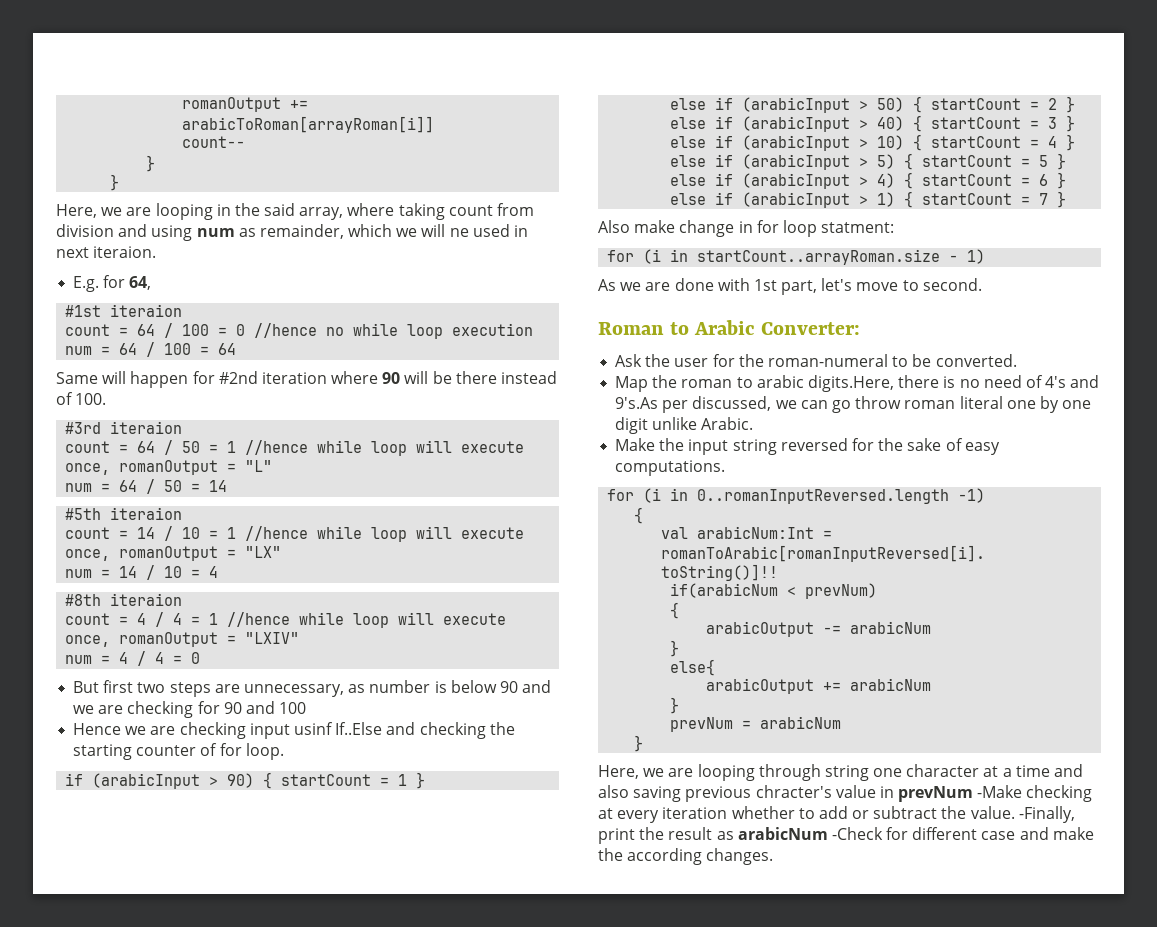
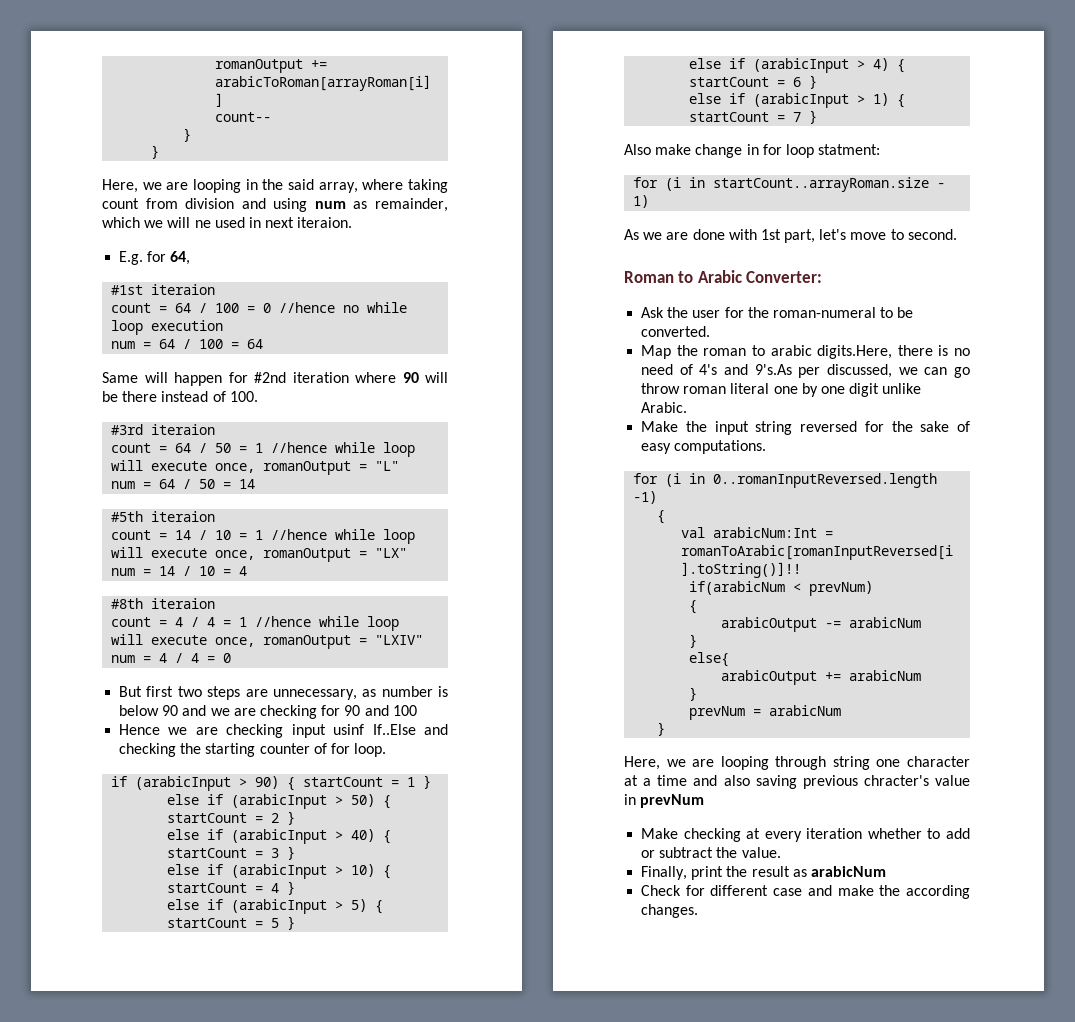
[977,785,1023,798] -Make -> [641,828,679,839] // Make
[1018,806,1075,823] -Finally, -> [641,866,688,880] // Finally,
[831,827,883,840] -Check -> [641,885,682,896] // Check

